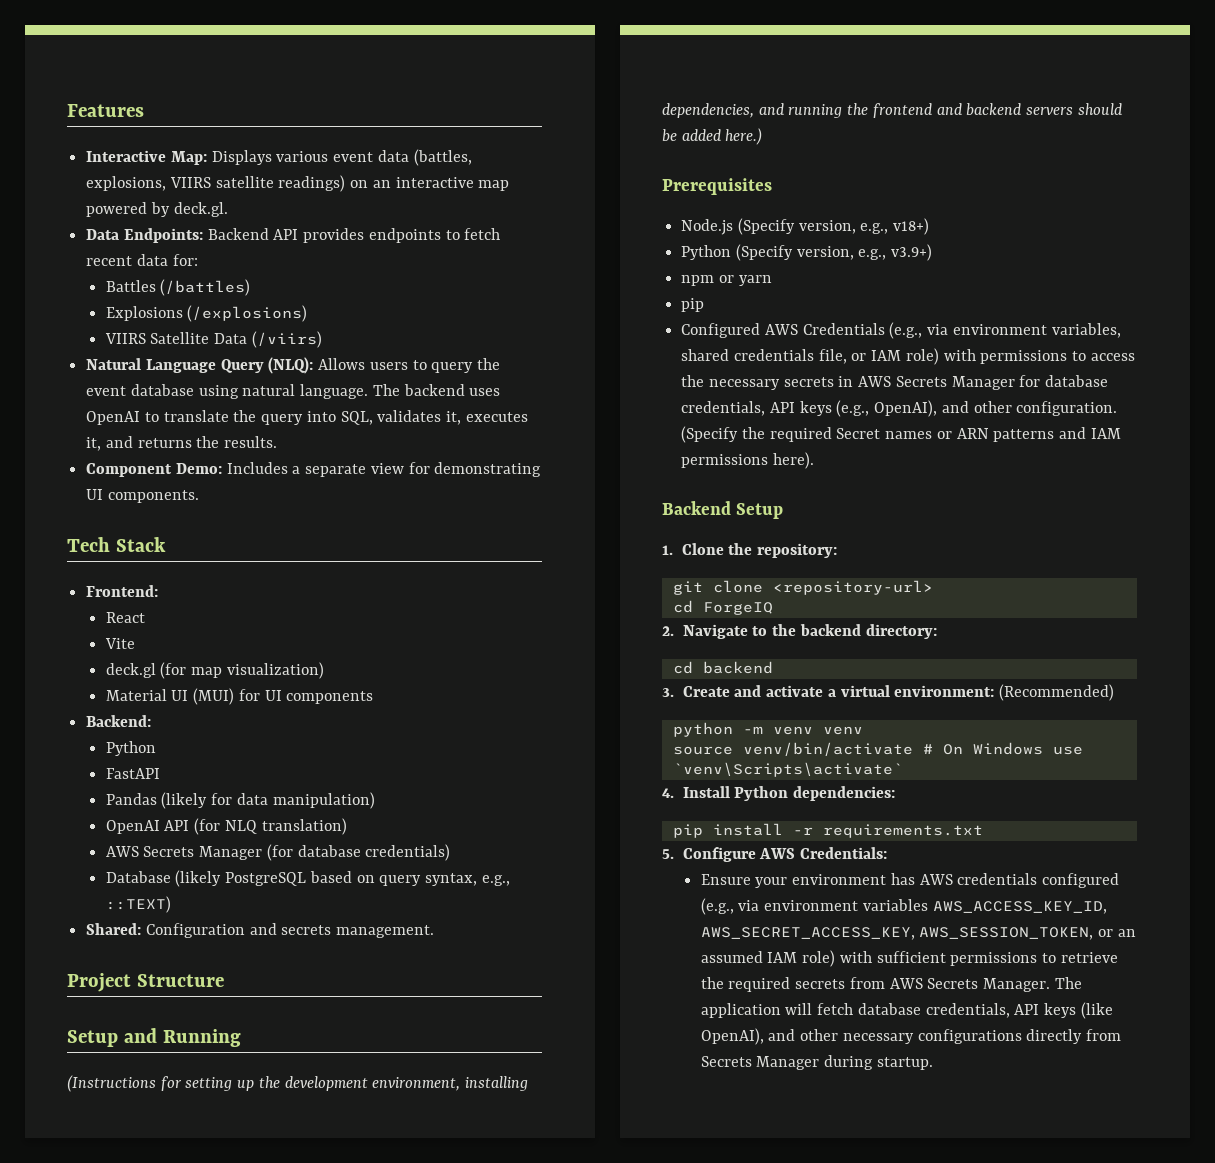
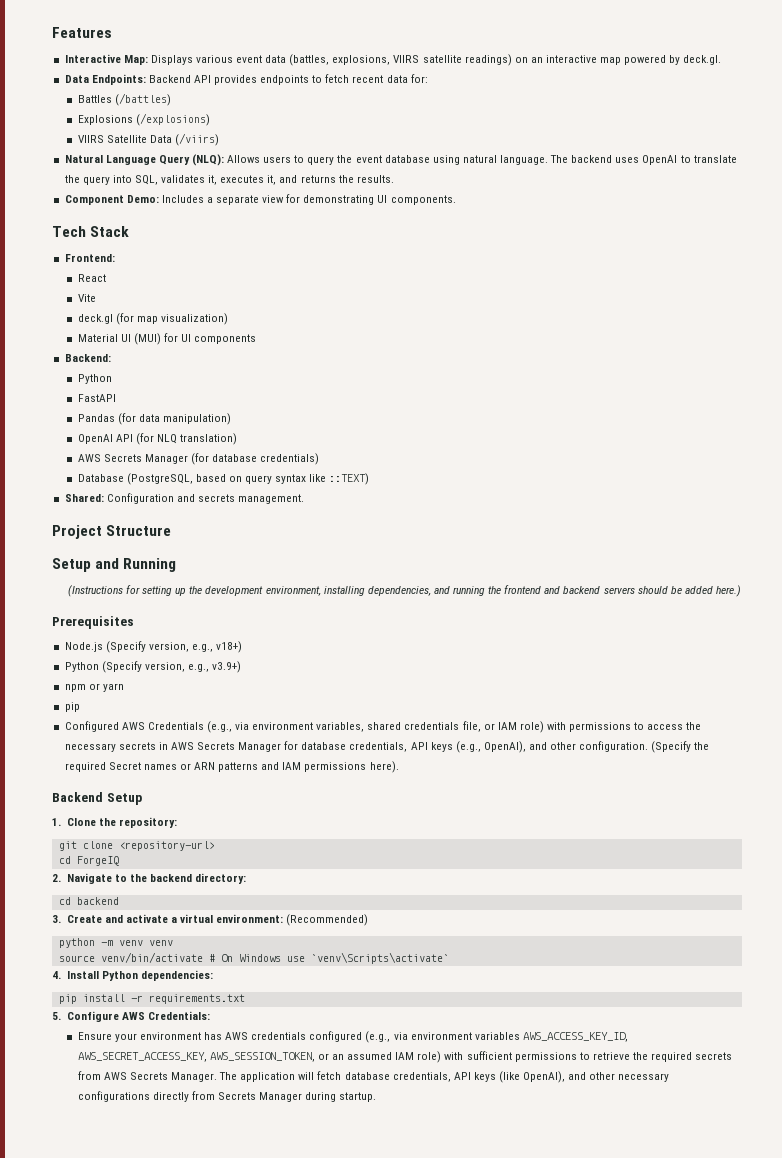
[161,792,233,809] (likely for -> [117,413,136,425] (for
[175,870,307,887] (likely PostgreSQL -> [126,473,193,485] (PostgreSQL,
[425,873,510,886] syntax, e.g., -> [275,474,327,484] syntax like

